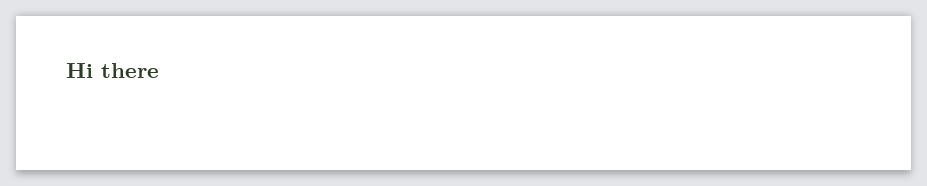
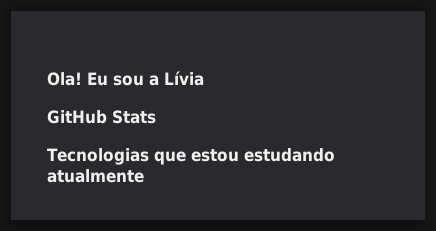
[66,63,159,78] Hi there -> [47,71,204,86] [47,110,156,124] [47,148,335,165] [47,169,144,183] Ola! Eu sou a Lívia // GitHub Stats // Tecnologias que estou estudando atualmente

